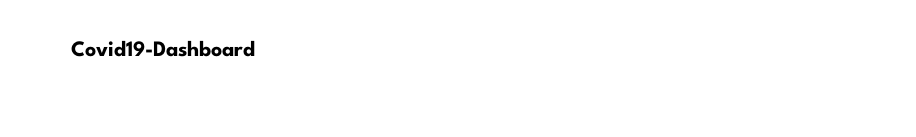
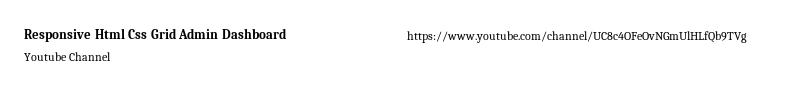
[71,40,255,57] Covid19-Dashboard -> [24,28,287,42] [24,52,112,61] [407,31,747,43] Responsive Html Css Grid Admin Dashboard // Youtube Channel https://www.youtube.com/channel/UC8c4OFeOvNGmUlHLfQb9TVg

